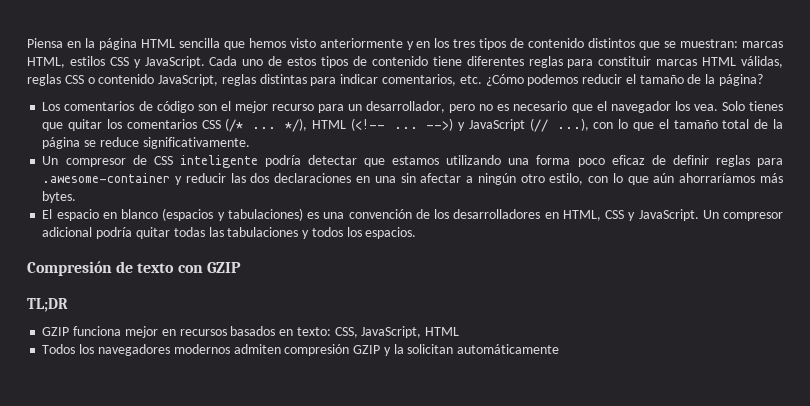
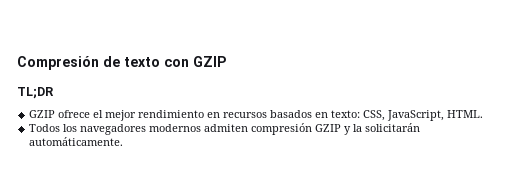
[27,38,784,50] [27,56,784,68] [27,74,764,86] [42,101,784,113] [42,118,784,132] [42,137,250,149] [42,155,784,168] [42,173,783,185] [42,191,77,203] [42,208,783,221] [42,227,417,239] Piensa en la página HTML sencilla que hemos visto anteriormente y en los tres tipos de contenido distintos que se muestran: marcas HTML, estilos CSS y JavaScript. Cada uno de estos tipos de contenido tiene diferentes reglas para constituir marcas HTML válidas, reglas CSS o contenido JavaScript, reglas distintas para indicar comentarios, etc. ¿Cómo podemos reducir el tamaño de la página? // Los comentarios de código son el mejor recurso para un desarrollador, pero no es necesario que el navegador los vea. Solo tienes que quitar los comentarios CSS (/* ... */), HTML (<!-- ... -->) y JavaScript (// ...), con lo que el tamaño total de la página se reduce significativamente. // Un compresor de CSS inteligente podría detectar que estamos utilizando una forma poco eficaz de definir reglas para .awesome-container y reducir las dos declaraciones en una sin afectar a ningún otro estilo, con lo que aún ahorraríamos más bytes. // El espacio en blanco (espacios y tabulaciones) es una convención de los desarrolladores en HTML, CSS y JavaScript. Un compresor adicional podría quitar todas las tabulaciones y todos los espacios. // -> (17, 63) none
[73,326,158,338] funciona mejor -> [58,110,205,121] ofrece el mejor rendimiento
[425,327,460,336] HTML -> [447,110,484,118] HTML.
[407,344,560,354] solicitan automáticamente -> [365,123,421,132] [29,137,124,146] solicitarán automáticamente.

